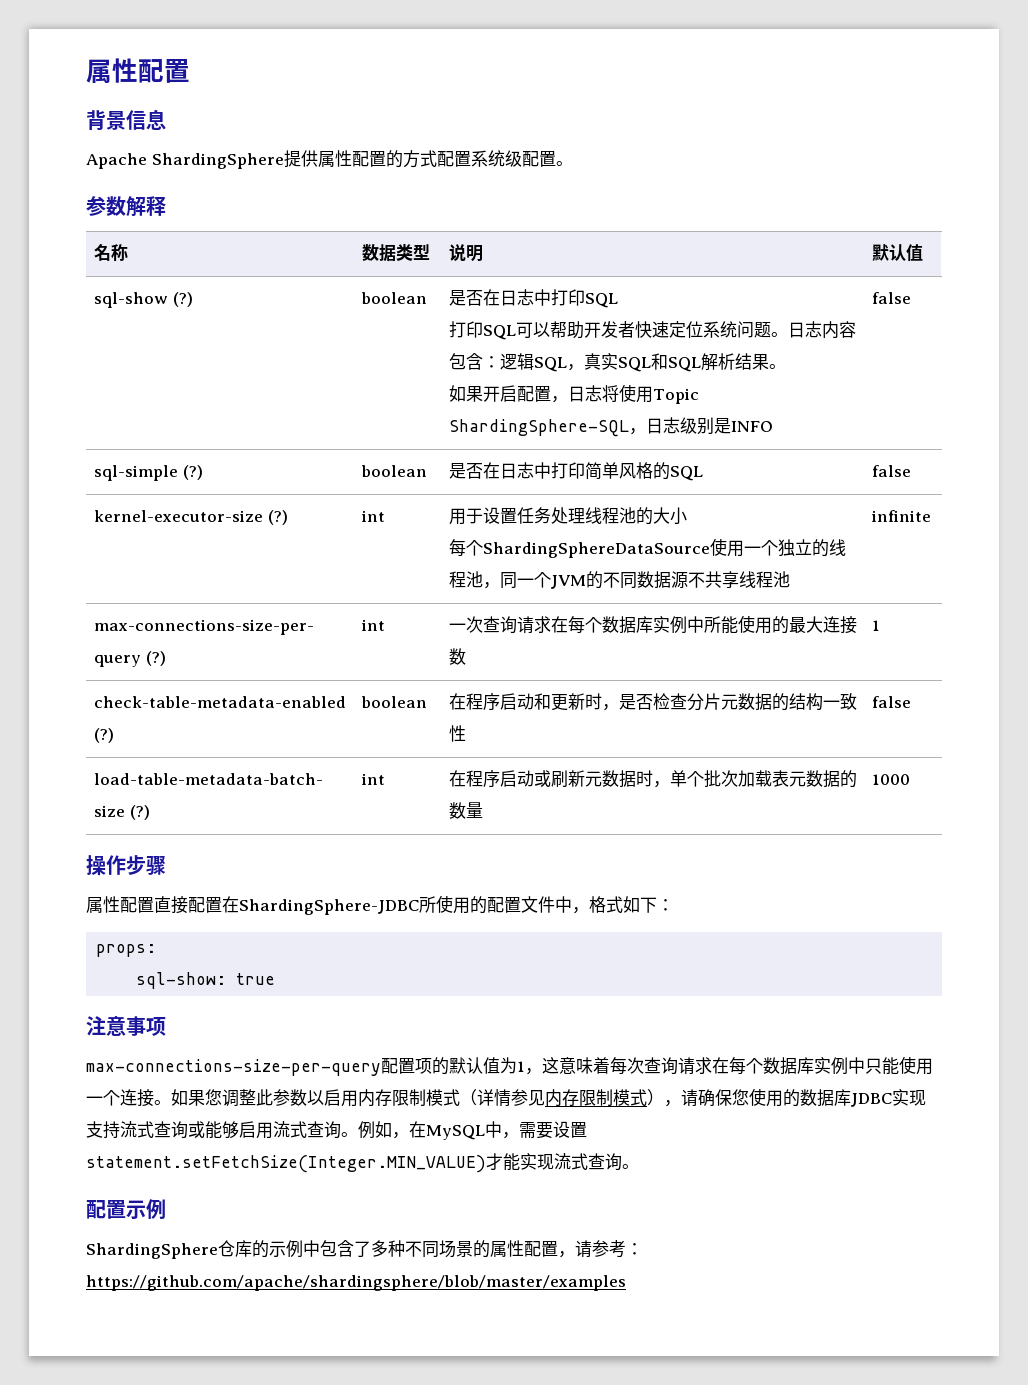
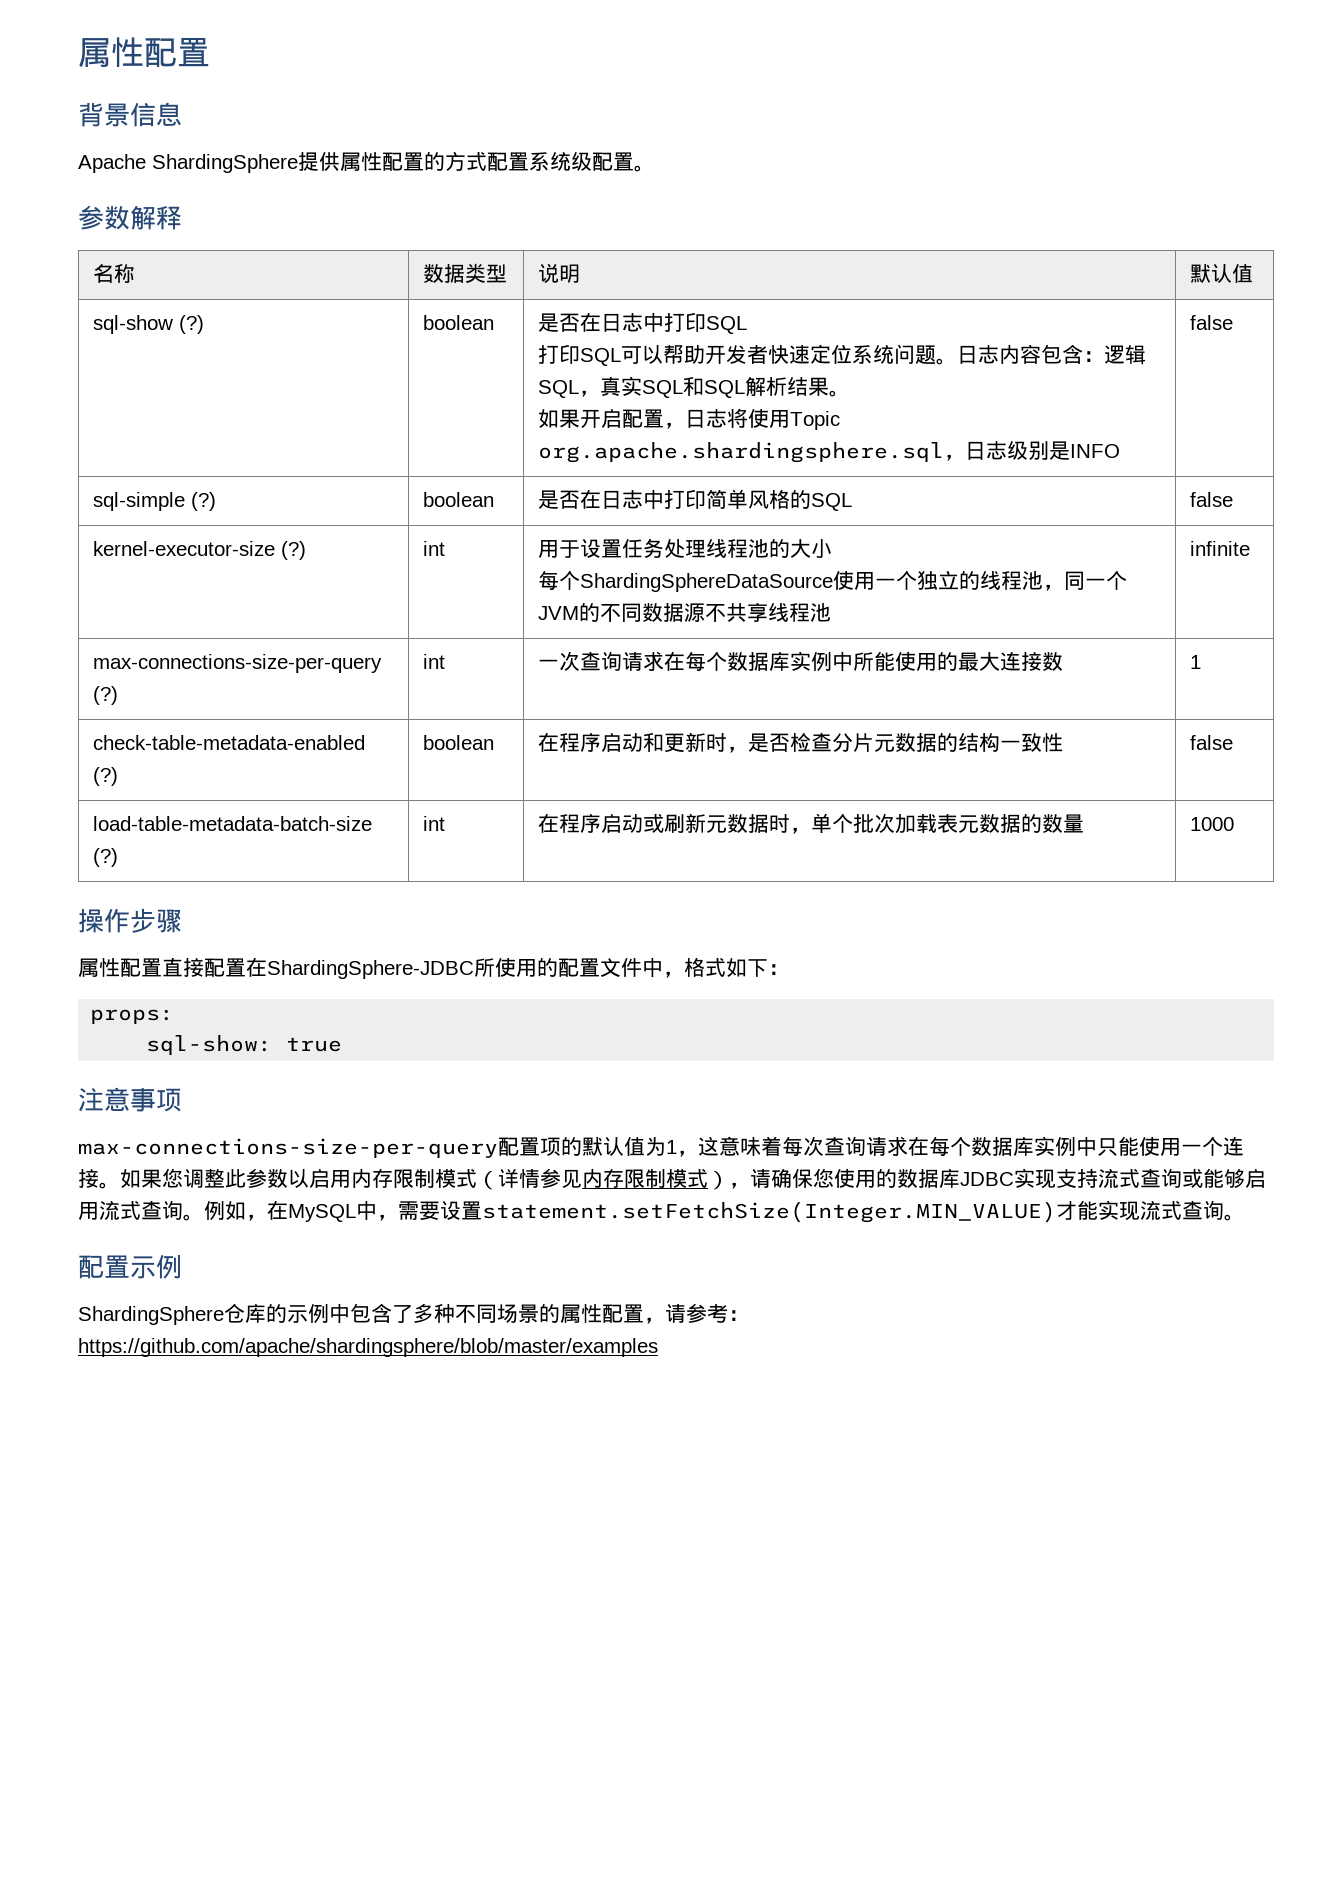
[448,419,629,437] ShardingSphere-SQL -> [538,442,945,463] org.apache.shardingsphere.sql

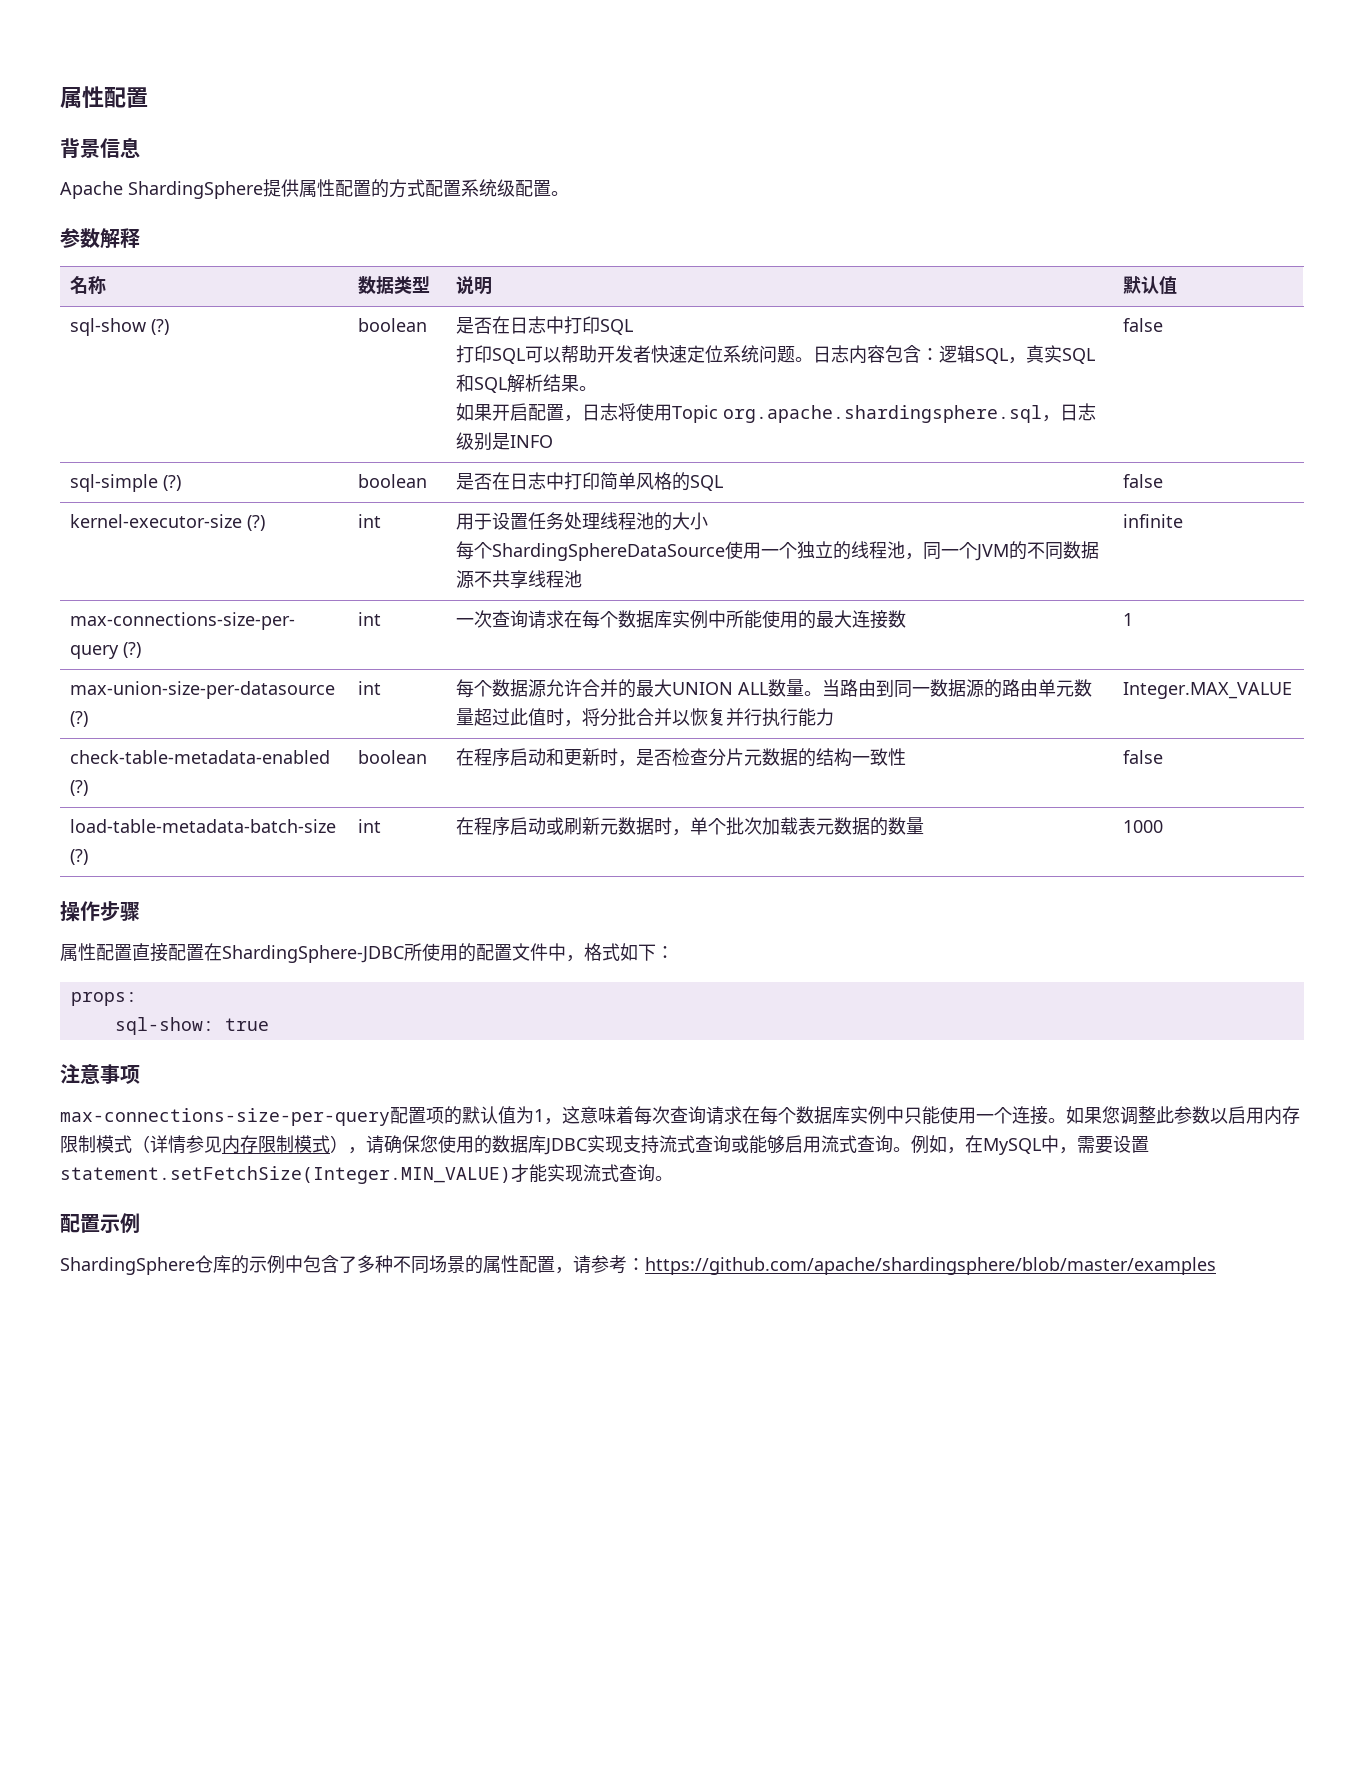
(1202, 662) none -> [69,681,335,699] [69,711,88,727] [357,681,381,695] [455,679,1092,698] [455,708,834,727] [1122,682,1292,699] // max-union-size-per-datasource (?) | int | 每个数据源允许合并的最大UNION ALL数量。当路由到同一数据源的路由单元数量超过此值时，将分批合并以恢复并行执行能力 | Integer.MAX_VALUE

